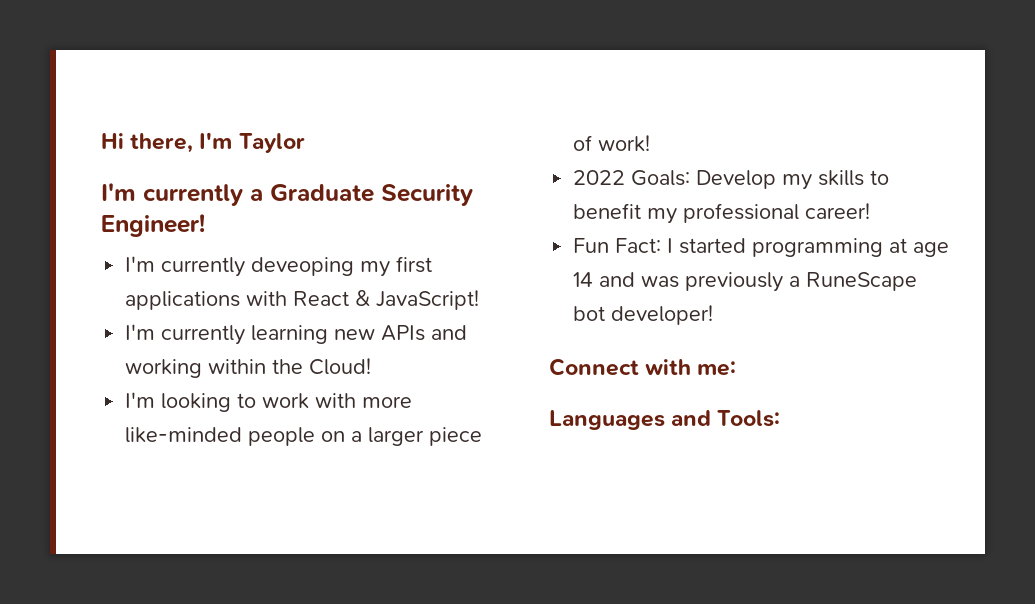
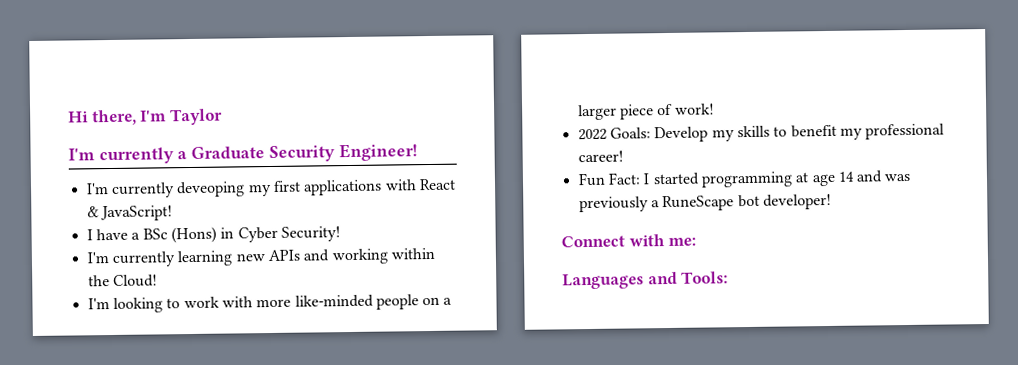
(480, 300) none -> [86,226,341,244] // I have a BSc (Hons) in Cyber Security!

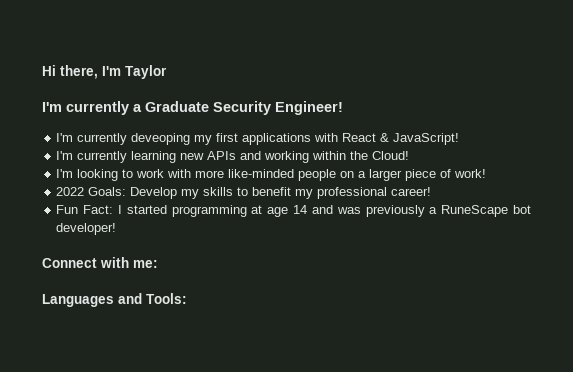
[86,226,341,244] // I have a BSc (Hons) in Cyber Security! -> (460, 139) none

